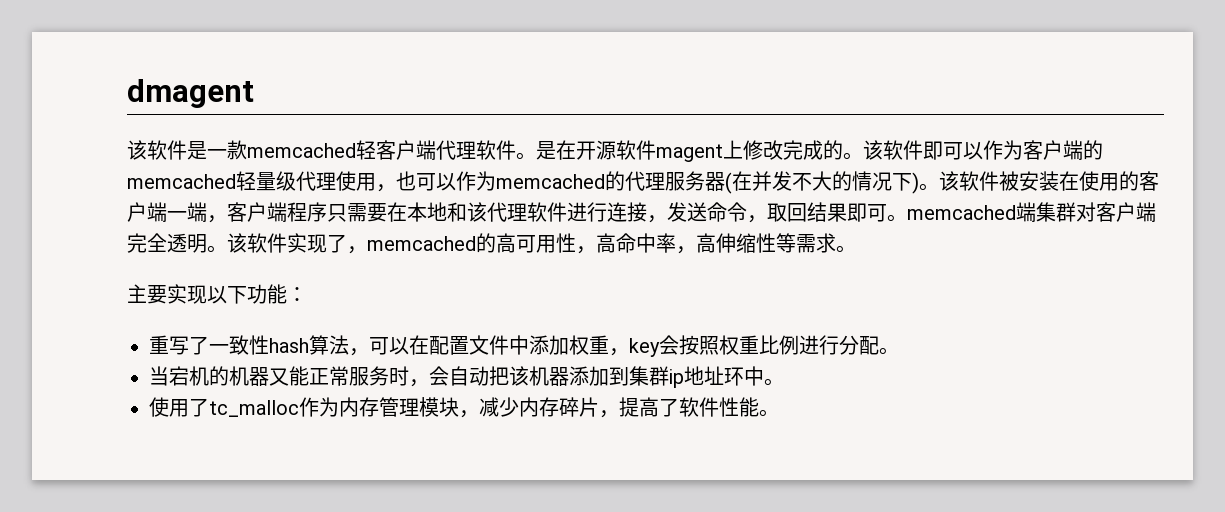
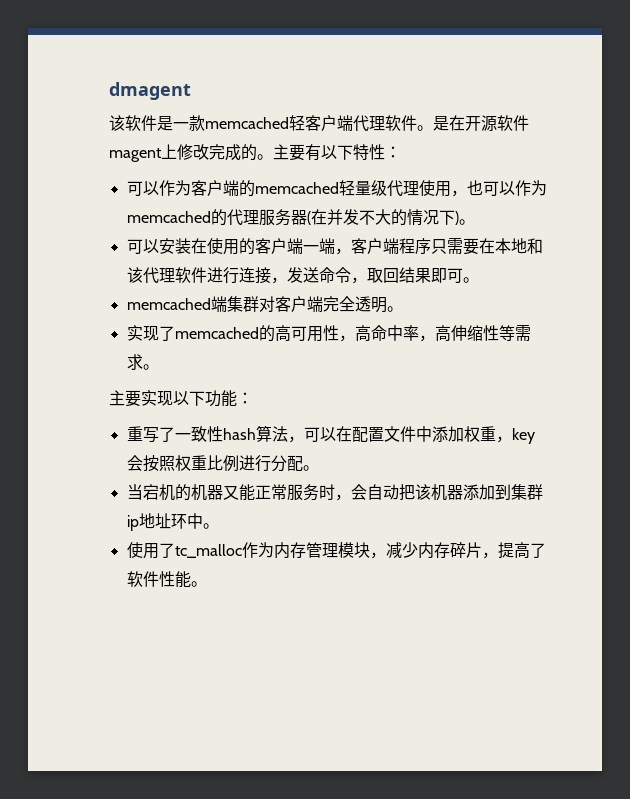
[863,140,943,160] 该软件即 -> [273,144,401,161] 主要有以下特性： //
[939,171,1019,191] 该软件被 -> [126,239,159,254] // 可以
(907, 218) none -> (479, 280) //
[227,233,367,254] 该软件实现了， -> [126,325,175,341] // 实现了

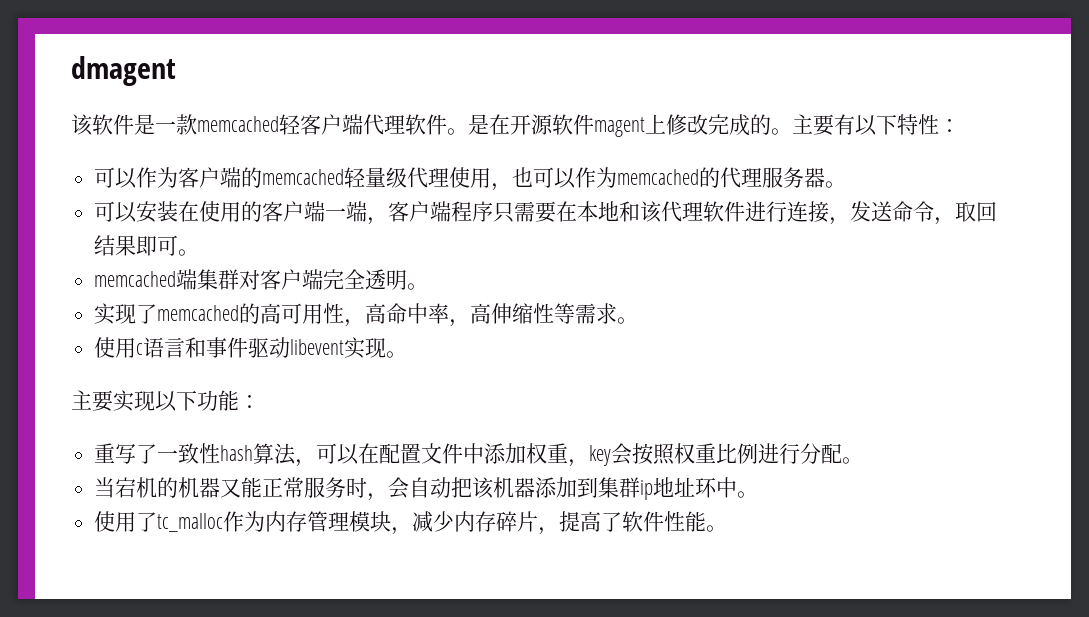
[306,209,459,226] (在并发不大的情况下) -> (826, 178) none
(159, 367) none -> [94,337,408,359] // 使用c语言和事件驱动libevent实现。

